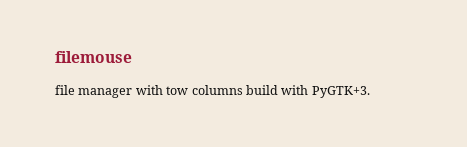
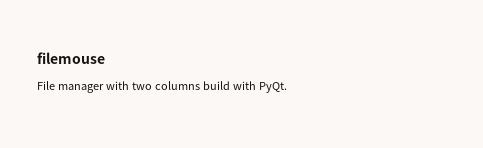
[55,85,75,95] file -> [37,81,55,90] File
[166,86,189,95] tow -> [131,82,152,90] two
[311,86,370,98] PyGTK+3. -> [258,82,287,93] PyQt.

